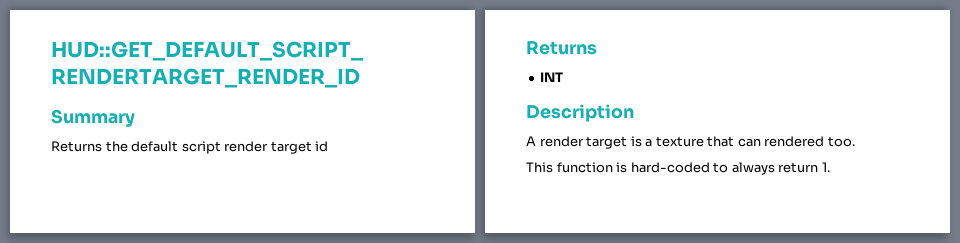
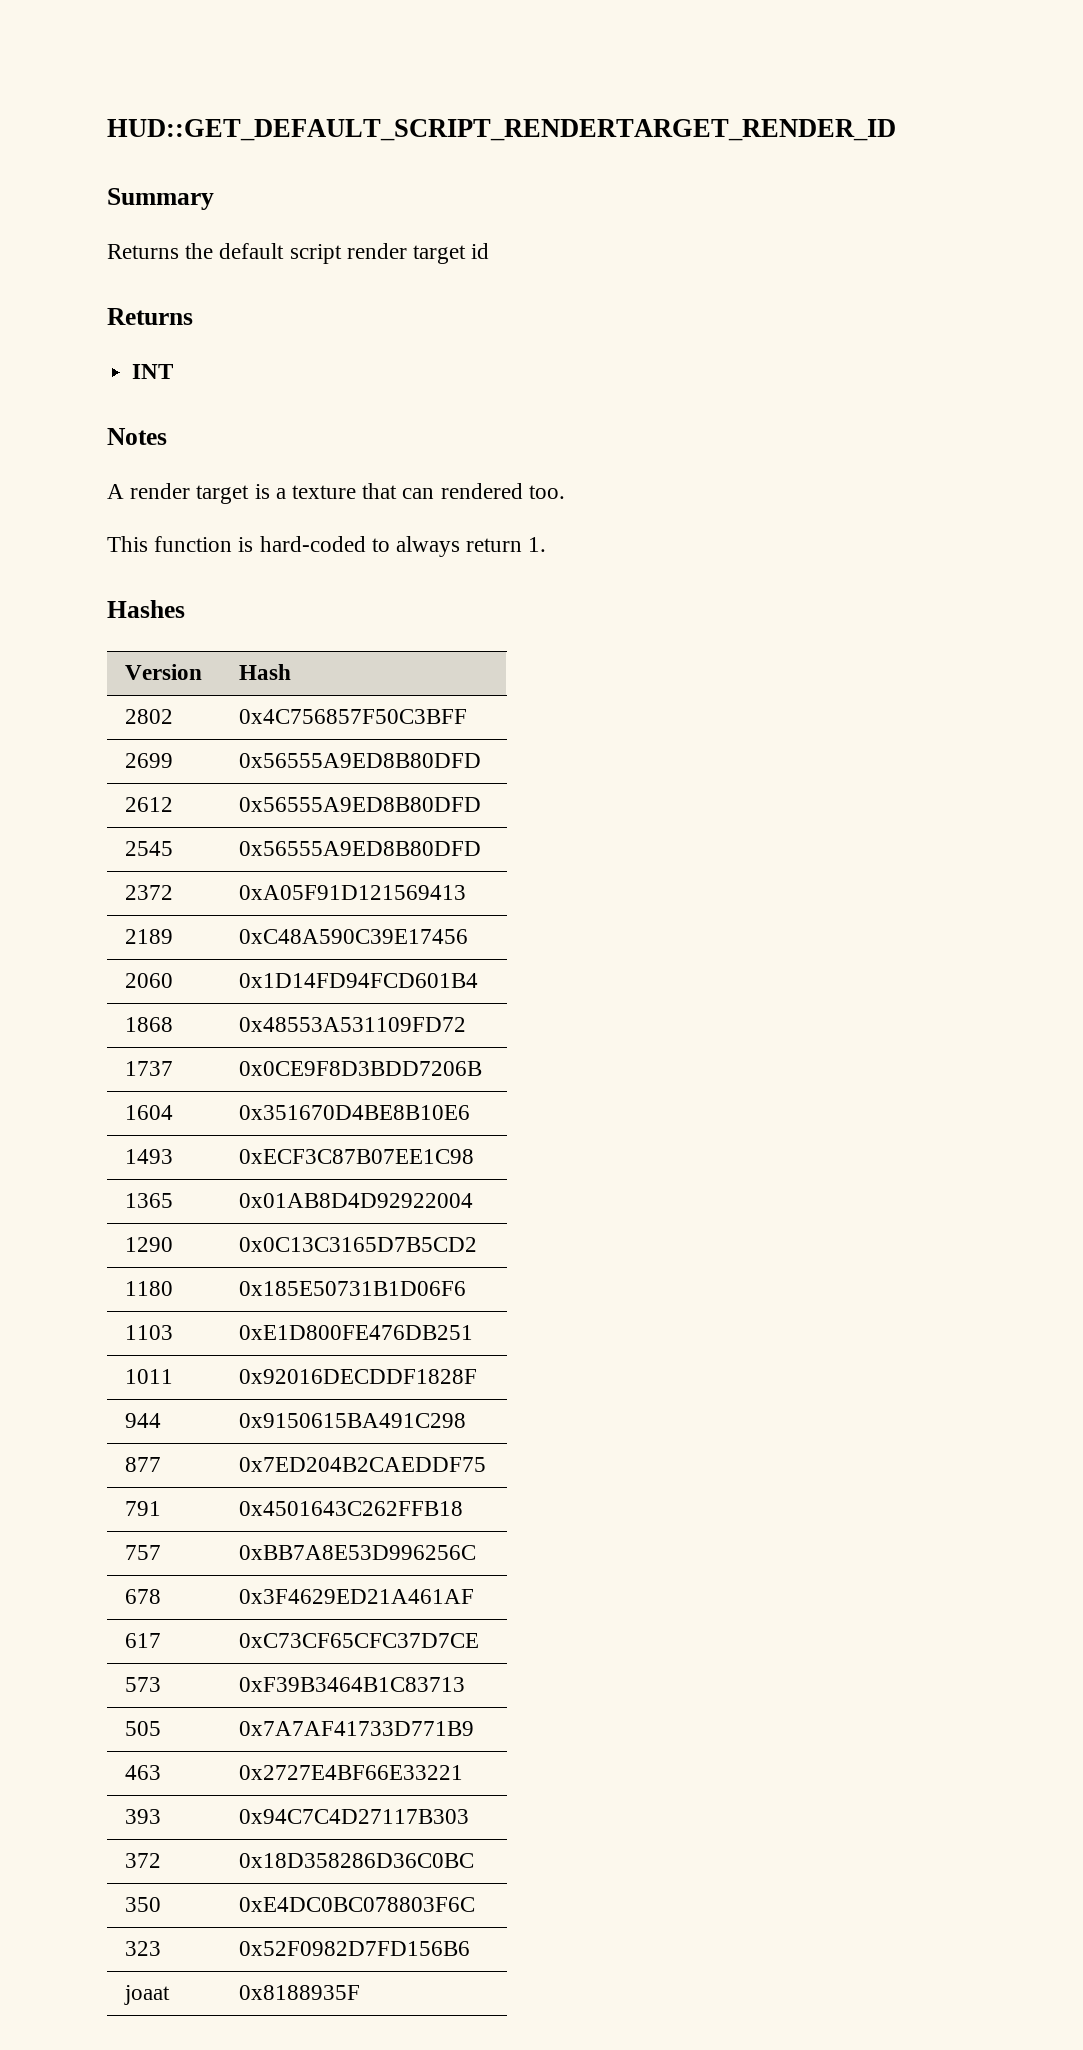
[526,104,634,122] Description -> [107,428,167,445] Notes
(830, 167) none -> [107,600,185,618] [125,664,203,680] [239,664,292,680] [125,709,174,724] [239,709,468,724] [125,753,174,768] [239,753,482,768] [125,797,174,812] [239,797,482,812] [125,841,174,856] [239,841,482,856] [125,885,174,900] [239,885,467,900] [125,929,174,944] [239,929,469,944] [125,973,174,988] [239,973,479,988] [125,1017,174,1032] [239,1017,467,1032] [125,1061,174,1076] [239,1061,483,1076] [125,1105,174,1120] [239,1105,471,1120] [125,1149,174,1164] [239,1149,475,1164] [125,1193,174,1208] [239,1193,474,1208] [125,1237,174,1252] [239,1237,478,1252] [125,1281,174,1296] [239,1281,467,1296] [125,1325,174,1340] [239,1325,474,1340] [125,1369,174,1384] [239,1369,478,1384] [125,1413,162,1428] [239,1413,467,1428] [125,1457,162,1472] [239,1457,487,1472] [125,1501,162,1516] [239,1501,464,1516] [125,1545,162,1560] [239,1545,477,1560] [125,1589,162,1604] [239,1589,475,1604] [125,1633,162,1648] [239,1633,480,1648] [125,1677,162,1692] [239,1677,466,1692] [125,1721,162,1736] [239,1721,475,1736] [125,1765,162,1780] [239,1765,464,1780] [125,1809,162,1824] [239,1809,470,1824] [125,1853,162,1868] [239,1853,475,1868] [125,1897,162,1912] [239,1897,476,1912] [125,1941,162,1956] [239,1941,471,1956] [124,1985,171,2005] [239,1985,361,2000] // Hashes // Version | Hash // 2802 | 0x4C756857F50C3BFF // 2699 | 0x56555A9ED8B80DFD // 2612 | 0x56555A9ED8B80DFD // 2545 | 0x56555A9ED8B80DFD // 2372 | 0xA05F91D121569413 // 2189 | 0xC48A590C39E17456 // 2060 | 0x1D14FD94FCD601B4 // 1868 | 0x48553A531109FD72 // 1737 | 0x0CE9F8D3BDD7206B // 1604 | 0x351670D4BE8B10E6 // 1493 | 0xECF3C87B07EE1C98 // 1365 | 0x01AB8D4D92922004 // 1290 | 0x0C13C3165D7B5CD2 // 1180 | 0x185E50731B1D06F6 // 1103 | 0xE1D800FE476DB251 // 1011 | 0x92016DECDDF1828F // 944 | 0x9150615BA491C298 // 877 | 0x7ED204B2CAEDDF75 // 791 | 0x4501643C262FFB18 // 757 | 0xBB7A8E53D996256C // 678 | 0x3F4629ED21A461AF // 617 | 0xC73CF65CFC37D7CE // 573 | 0xF39B3464B1C83713 // 505 | 0x7A7AF41733D771B9 // 463 | 0x2727E4BF66E33221 // 393 | 0x94C7C4D27117B303 // 372 | 0x18D358286D36C0BC // 350 | 0xE4DC0BC078803F6C // 323 | 0x52F0982D7FD156B6 // joaat | 0x8188935F

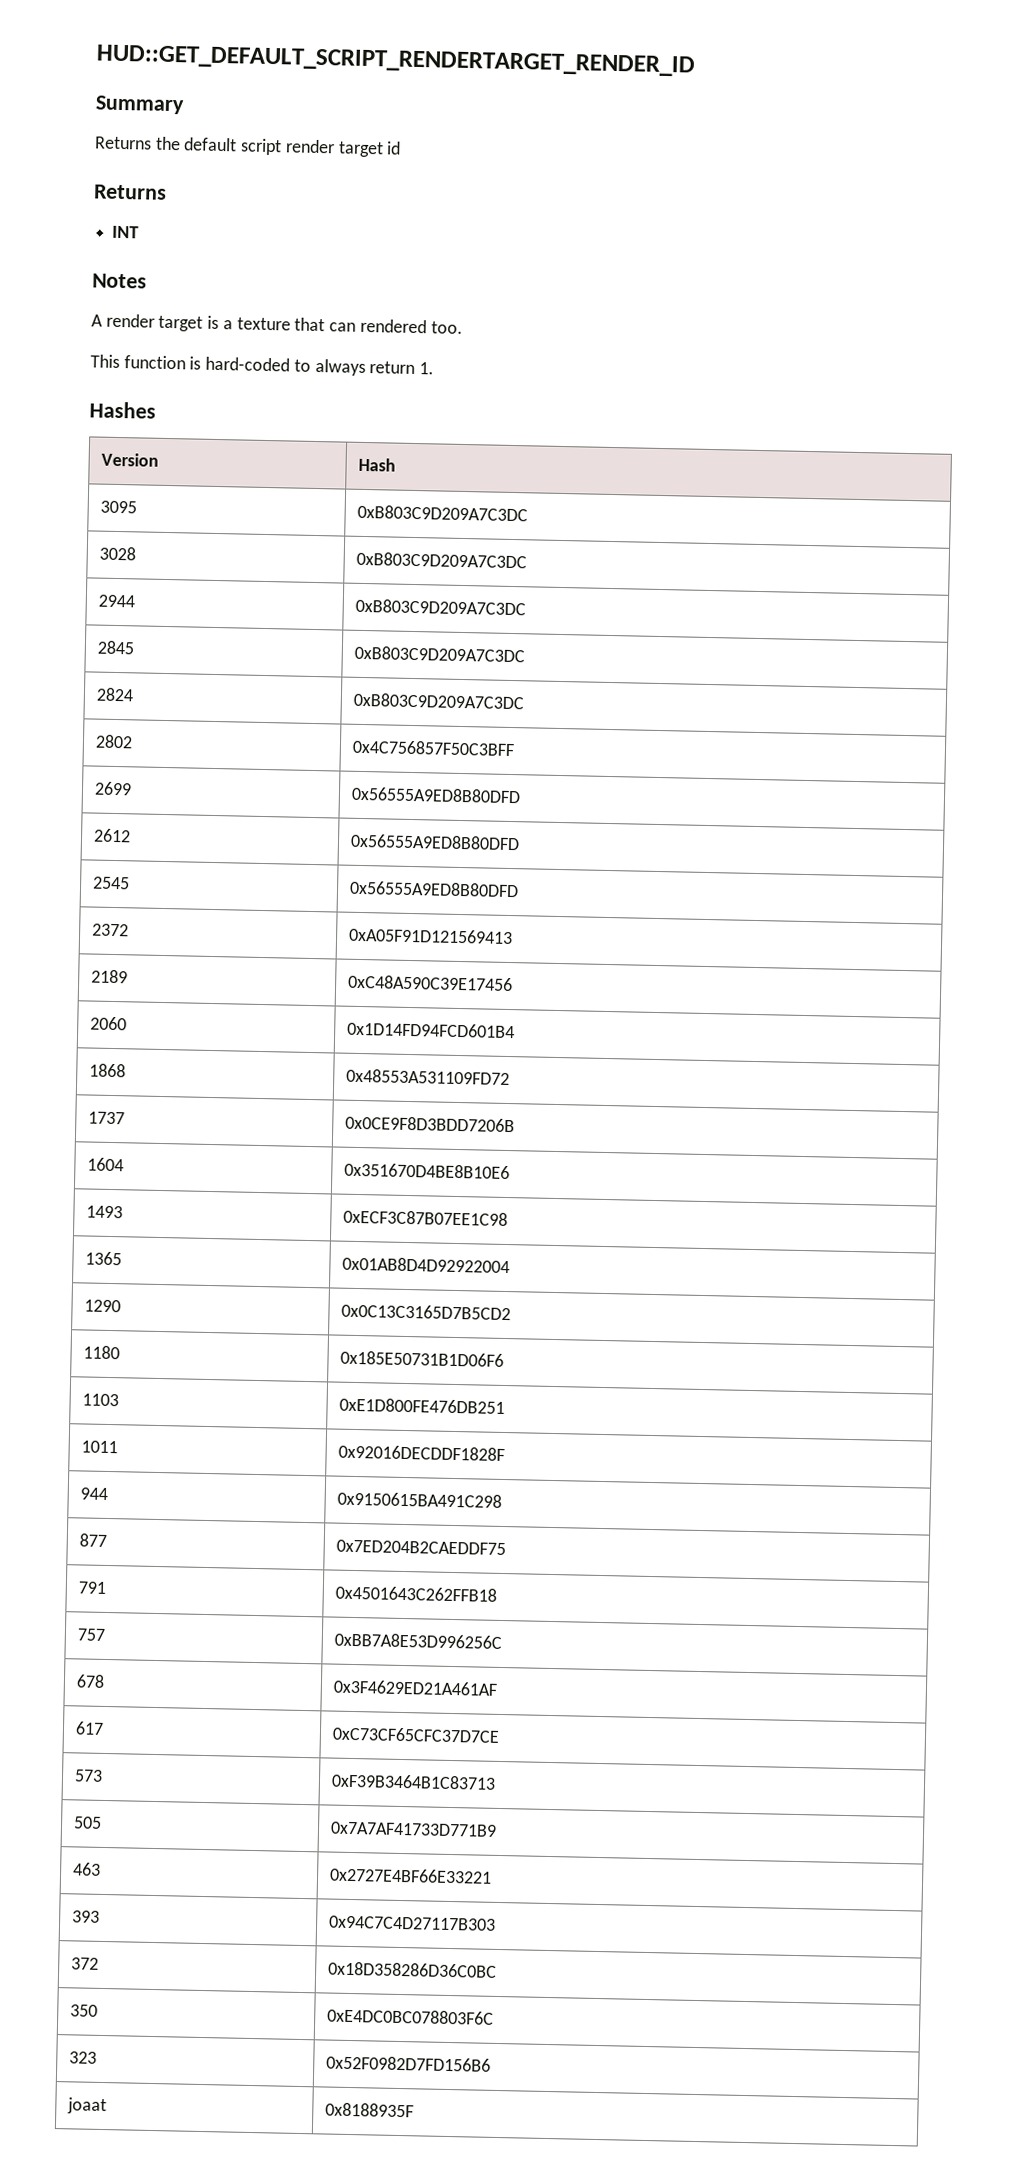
(292, 672) none -> [99,500,137,514] [356,504,528,522] [98,546,136,561] [355,551,527,569] [97,594,135,608] [354,598,526,616] [96,640,135,655] [353,645,525,663] [95,687,134,702] [352,692,524,710] // 3095 | 0xB803C9D209A7C3DC // 3028 | 0xB803C9D209A7C3DC // 2944 | 0xB803C9D209A7C3DC // 2845 | 0xB803C9D209A7C3DC // 2824 | 0xB803C9D209A7C3DC

